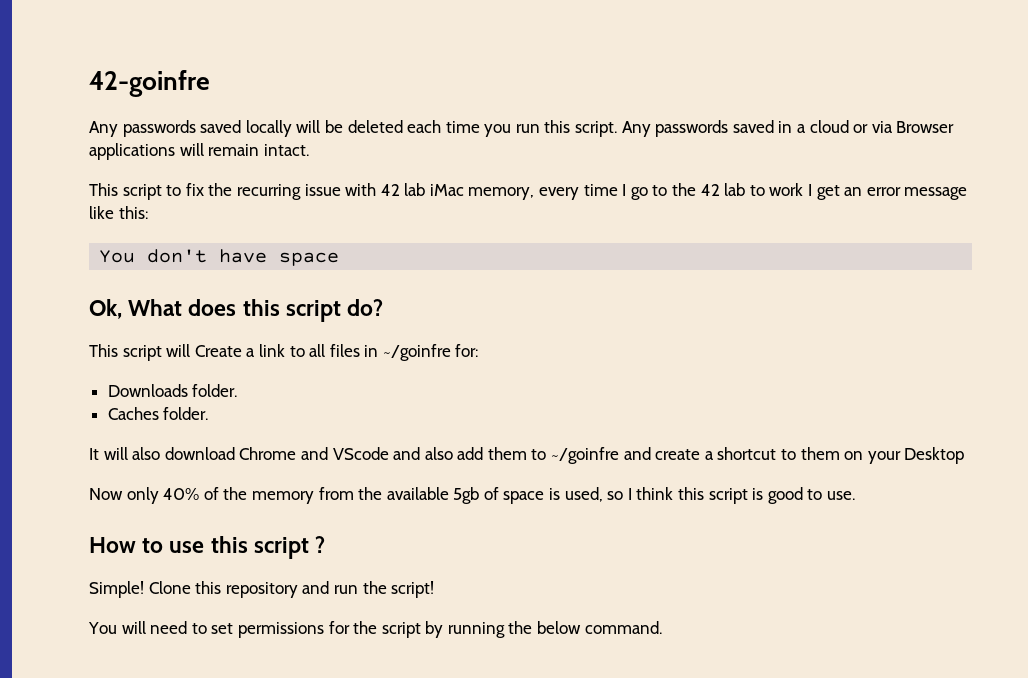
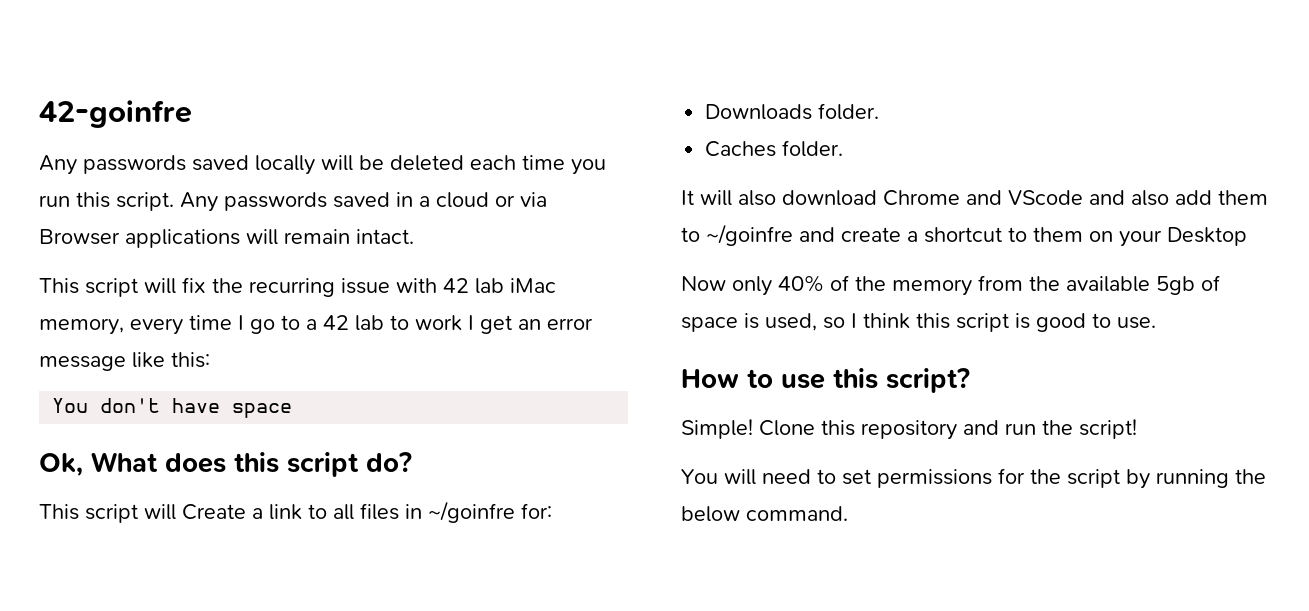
[166,185,182,196] to -> [144,278,176,294] will
[672,183,697,196] the -> [306,319,317,330] a
[253,536,326,559] script ? -> [886,368,970,393] script?

